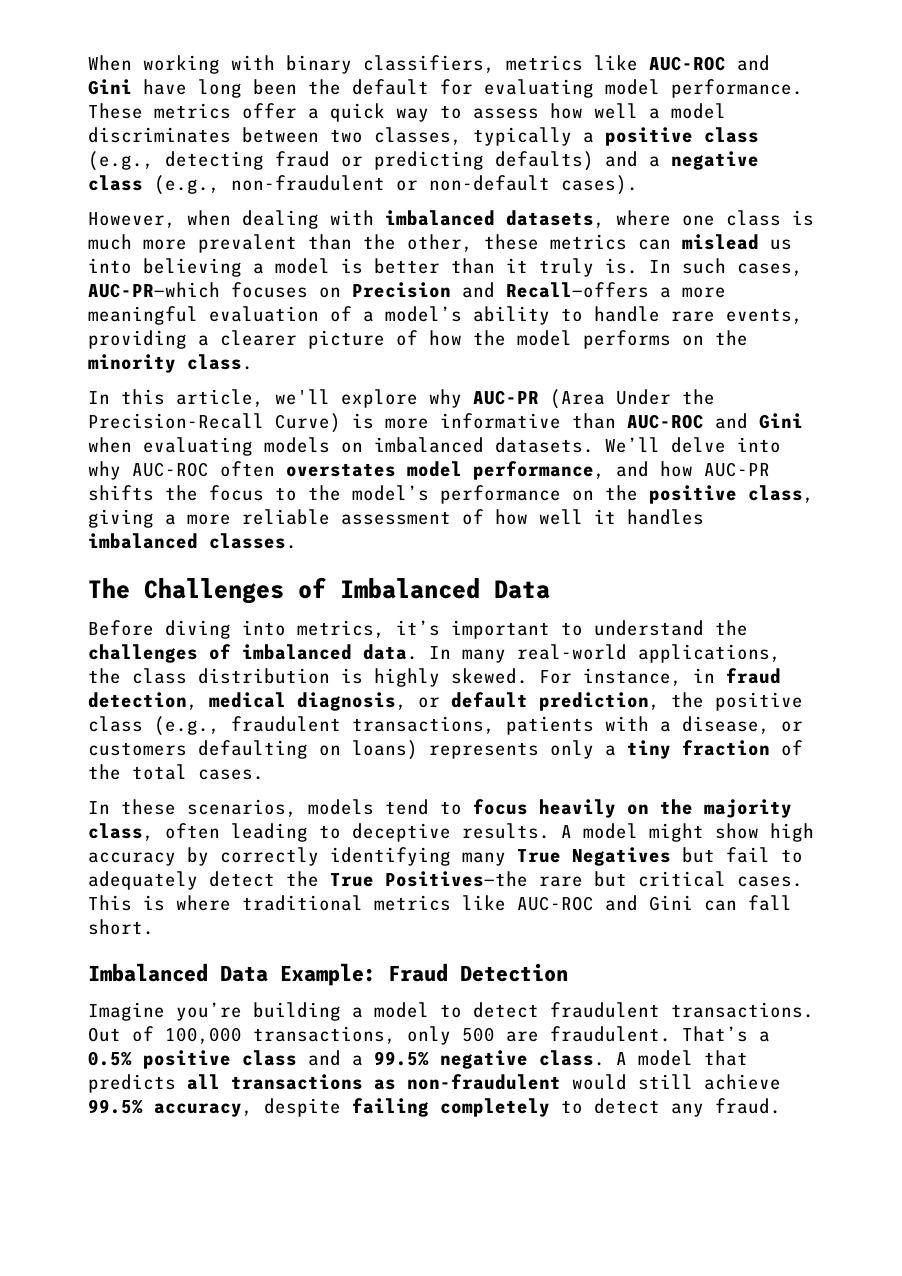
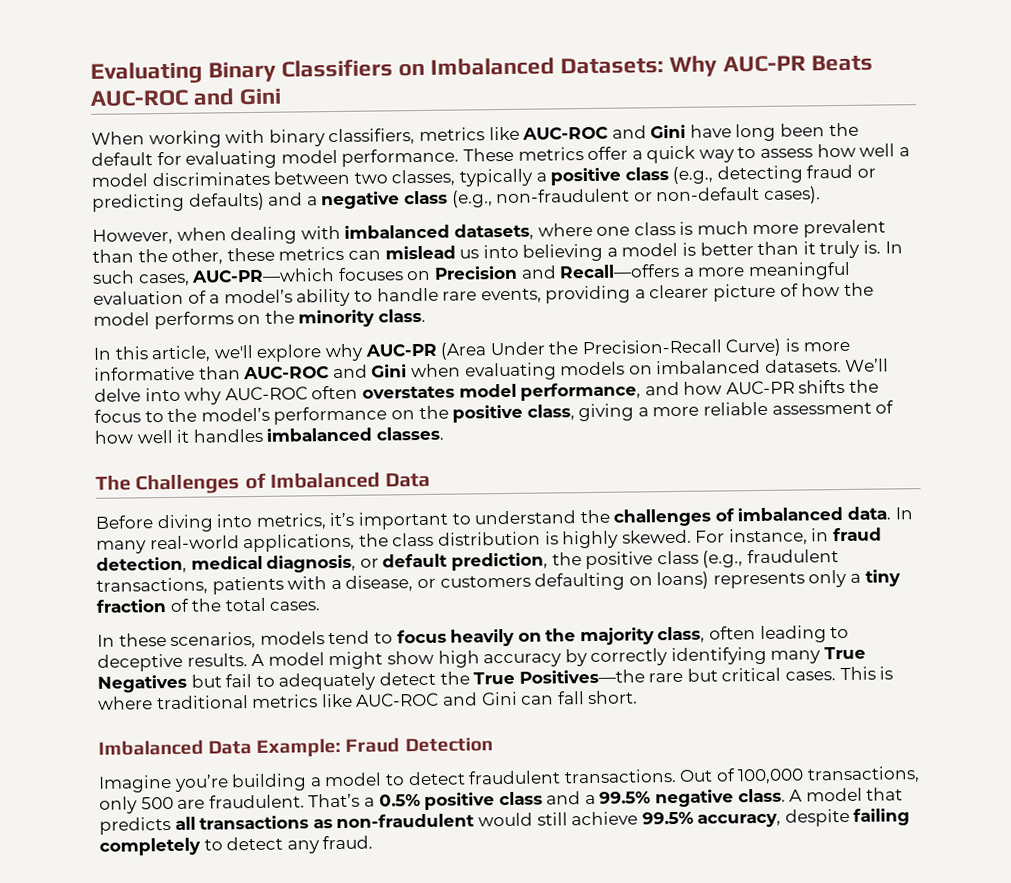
(88, 63) none -> [90,54,873,84] [90,88,282,107] Evaluating Binary Classifiers on Imbalanced Datasets: Why AUC-PR Beats AUC-ROC and Gini //

